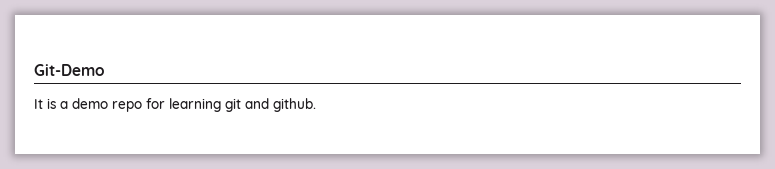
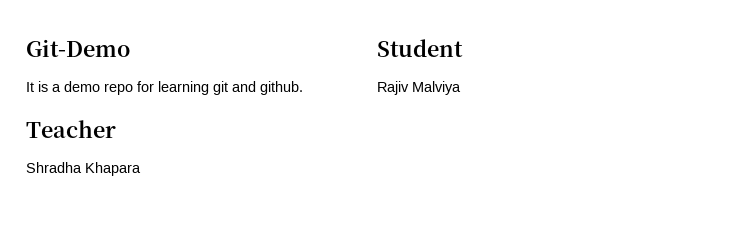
(316, 105) none -> [26,120,116,138] [26,162,141,176] [377,39,463,57] [377,81,461,95] // Teacher // Shradha Khapara // Student // Rajiv Malviya

